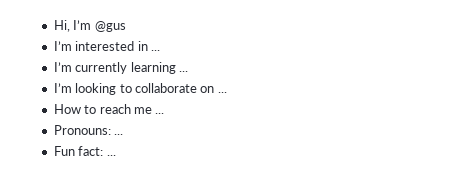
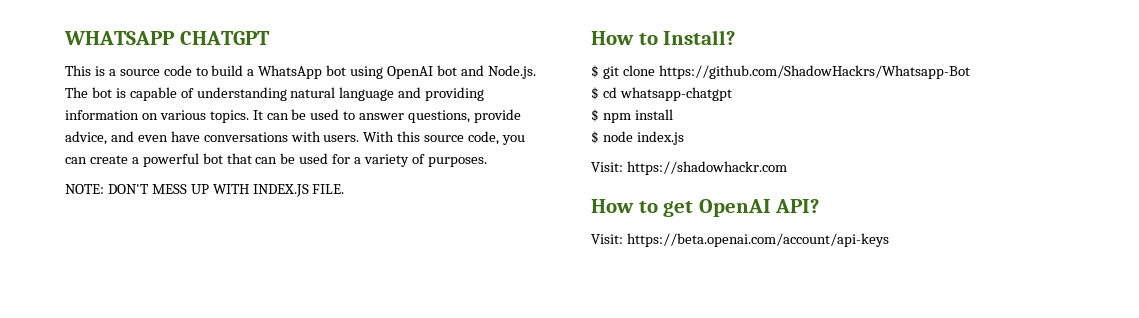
[53,20,126,32] [53,41,160,51] [53,62,188,74] [53,83,227,95] [53,104,165,114] [53,125,124,135] [53,146,116,156] Hi, I’m @gus // I’m interested in ... // I’m currently learning ... // I’m looking to collaborate on ... // How to reach me ... // Pronouns: ... // Fun fact: ... -> [64,31,270,45] [65,65,536,79] [65,87,485,101] [65,109,522,123] [65,131,526,145] [65,153,487,167] [65,184,345,197] [591,30,736,45] [591,65,970,79] [591,87,732,101] [591,109,673,123] [591,131,684,145] [591,161,787,175] [591,199,820,217] [591,233,889,247] WHATSAPP CHATGPT // This is a source code to build a WhatsApp bot using OpenAI bot and Node.js. The bot is capable of understanding natural language and providing information on various topics. It can be used to answer questions, provide advice, and even have conversations with users. With this source code, you can create a powerful bot that can be used for a variety of purposes. // NOTE: DON'T MESS UP WITH INDEX.JS FILE. // How to Install? // $ git clone https://github.com/ShadowHackrs/Whatsapp-Bot // $ cd whatsapp-chatgpt // $ npm install // $ node index.js // Visit: https://shadowhackr.com // How to get OpenAI API? // Visit: https://beta.openai.com/account/api-keys

